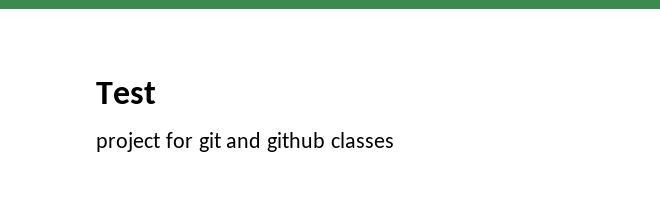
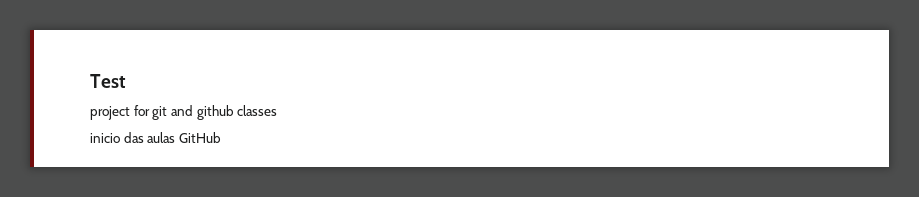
(395, 140) none -> [90,132,221,143] // inicio das aulas GitHub

